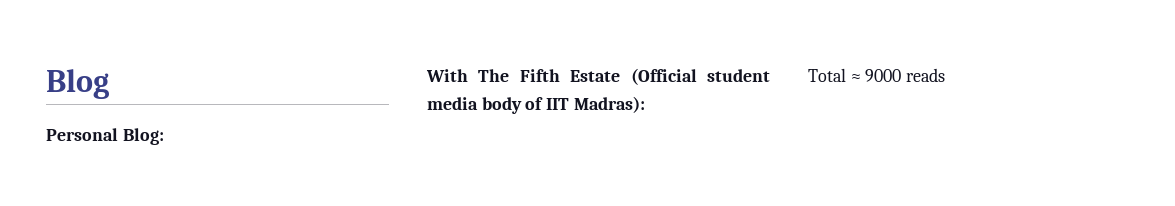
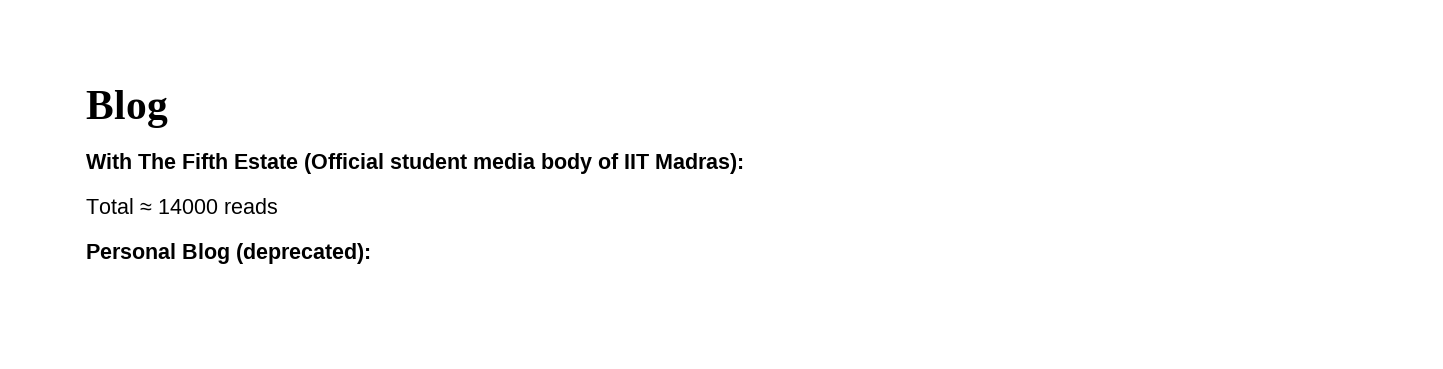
[46,69,109,99] [46,128,164,145] Blog // Personal Blog: -> [86,90,168,128] Blog
[865,69,902,82] 9000 -> [158,199,218,214] 14000
(946, 75) none -> [86,243,371,264] // Personal Blog (deprecated):

